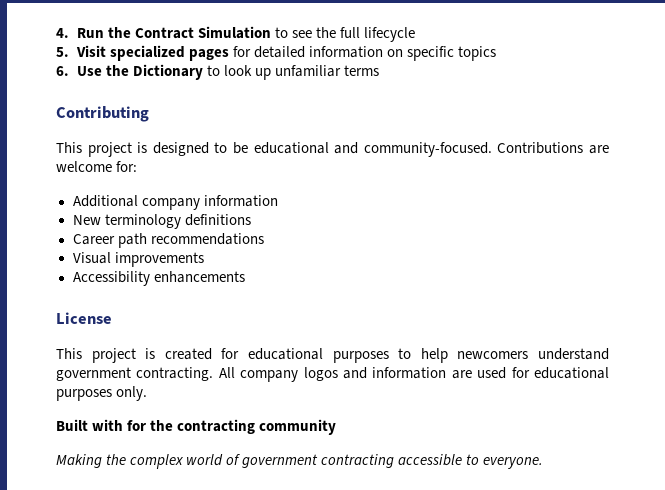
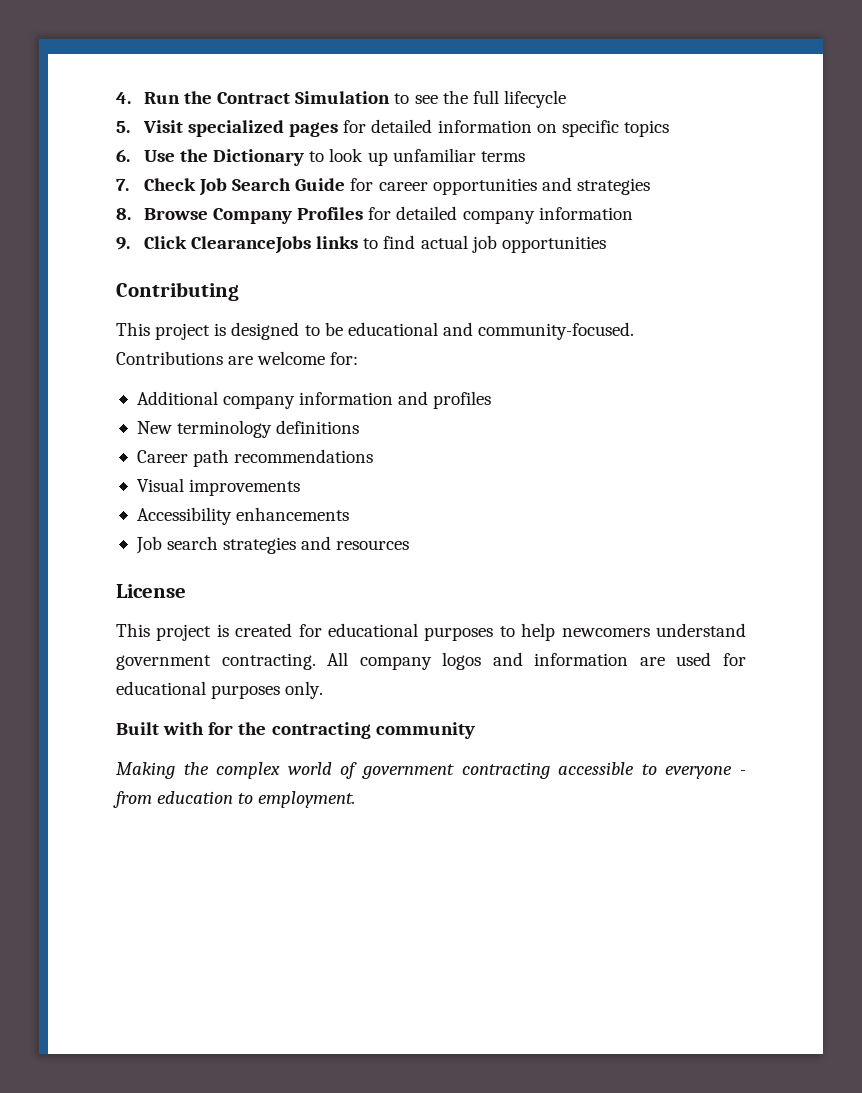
(379, 70) none -> [116,177,650,196] [116,206,633,224] [116,235,606,254] // 7. Check Job Search Guide for career opportunities and strategies // 8. Browse Company Profiles for detailed company information // 9. Click ClearanceJobs links to find actual job opportunities
(278, 201) none -> [398,391,492,409] and profiles
(245, 277) none -> [135,536,410,554] // Job search strategies and resources
[483,457,544,469] everyone. -> [665,766,747,779] [113,791,356,808] everyone - from education to employment.

